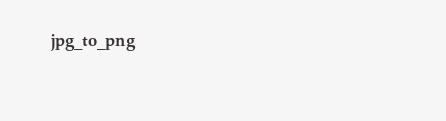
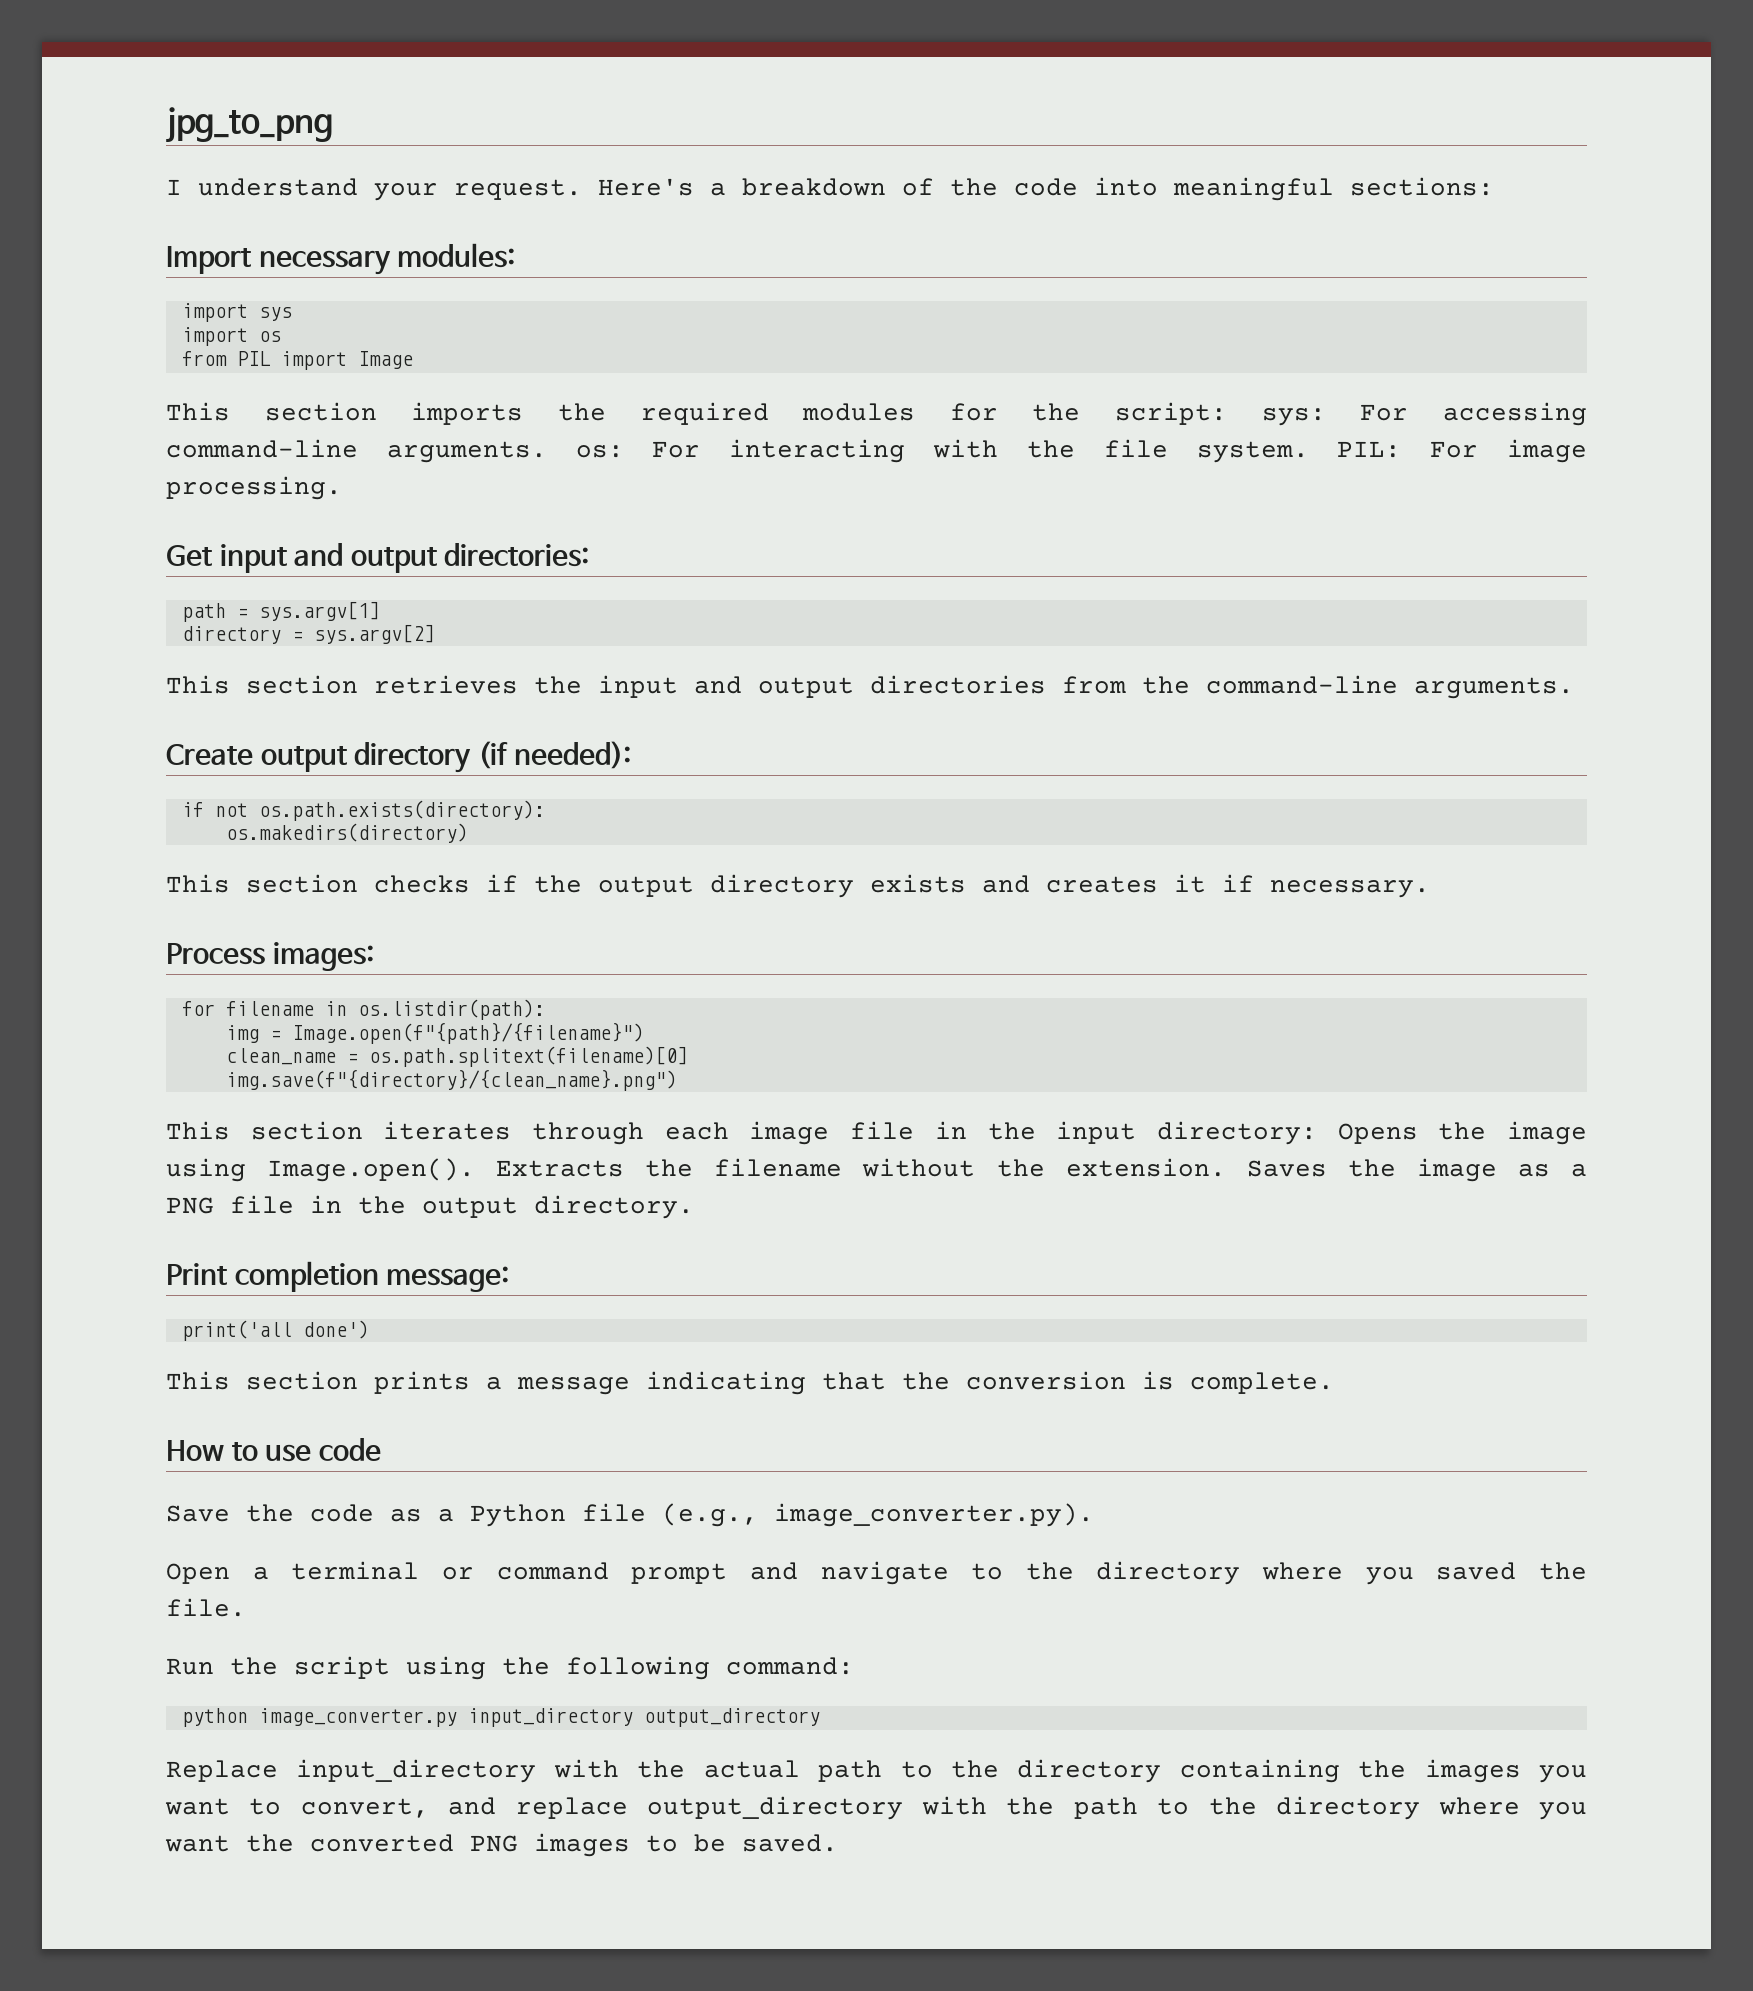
(136, 42) none -> [166,177,1494,201] [166,243,516,275] [181,303,292,322] [181,327,281,346] [181,351,413,370] [166,402,1588,426] [166,439,1587,463] [166,476,342,500] [166,543,590,573] [181,601,380,622] [181,624,435,644] [166,675,1574,699] [166,741,632,773] [181,800,545,821] [225,823,468,843] [166,874,1430,898] [166,942,374,971] [181,999,545,1020] [225,1022,644,1044] [225,1046,688,1067] [225,1069,677,1091] [166,1121,1587,1145] [166,1158,1587,1182] [166,1195,694,1219] [166,1261,510,1292] [181,1320,369,1341] [166,1371,1334,1395] [166,1438,381,1462] [166,1503,1094,1527] [166,1561,1587,1585] [166,1598,246,1617] [166,1656,854,1680] [181,1708,820,1727] [166,1759,1587,1783] [165,1796,1588,1820] [165,1833,838,1857] // I understand your request. Here's a breakdown of the code into meaningful sections: // Import necessary modules: // import sys // import os // from PIL import Image // This section imports the required modules for the script: sys: For accessing command-line arguments. os: For interacting with the file system. PIL: For image processing. // Get input and output directories: // path = sys.argv[1] // directory = sys.argv[2] // This section retrieves the input and output directories from the command-line arguments. // Create output directory (if needed): // if not os.path.exists(directory): // os.makedirs(directory) // This section checks if the output directory exists and creates it if necessary. // Process images: // for filename in os.listdir(path): // img = Image.open(f"{path}/{filename}") // clean_name = os.path.splitext(filename)[0] // img.save(f"{directory}/{clean_name}.png") // This section iterates through each image file in the input directory: Opens the image using Image.open(). Extracts the filename without the extension. Saves the image as a PNG file in the output directory. // Print completion message: // print('all done') // This section prints a message indicating that the conversion is complete. // How to use code // Save the code as a Python file (e.g., image_converter.py). // Open a terminal or command prompt and navigate to the directory where you saved the file. // Run the script using the following command: // python image_converter.py input_directory output_directory // Replace input_directory with the actual path to the directory containing the images you want to convert, and replace output_directory with the path to the directory where you want the converted PNG images to be saved.

